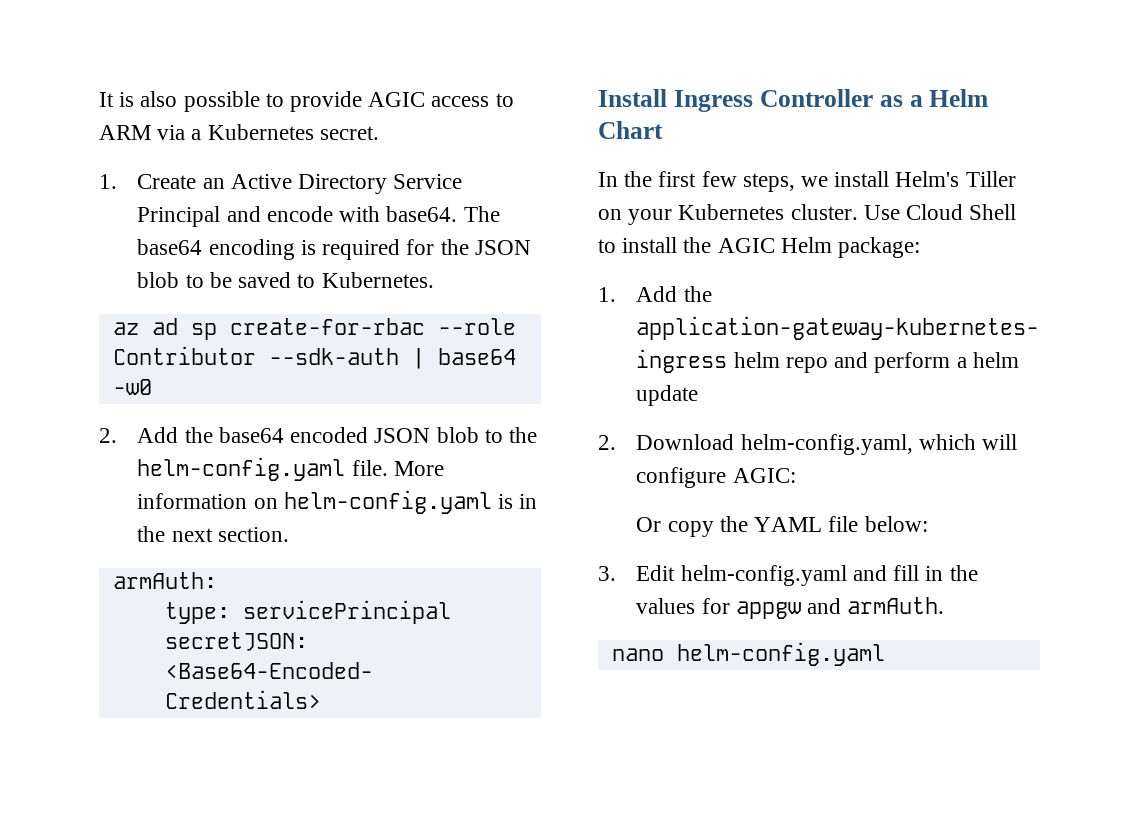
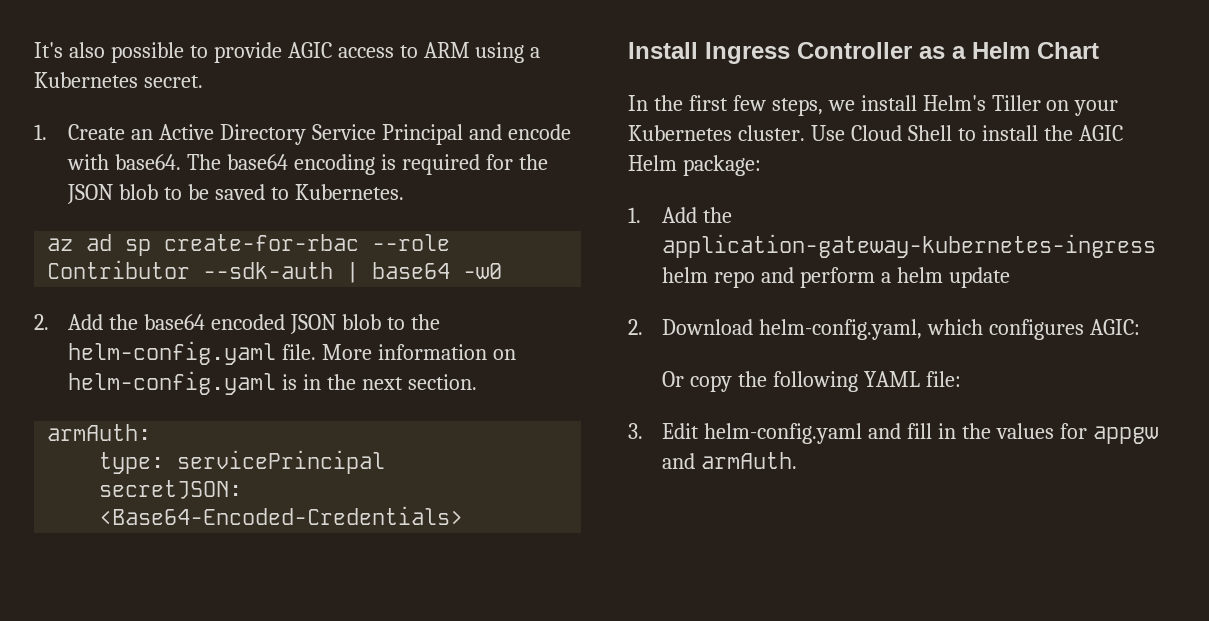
[99,92,135,107] It is -> [34,42,63,58] It's
[157,125,186,140] via -> [475,42,525,63] using
[982,434,1018,450] [636,467,727,488] will configure -> [988,319,1084,340] configures
[754,516,928,532] YAML file below: -> [772,371,961,392] following YAML file:
[611,642,885,666] // nano helm-config.yaml -> (798, 460) none

